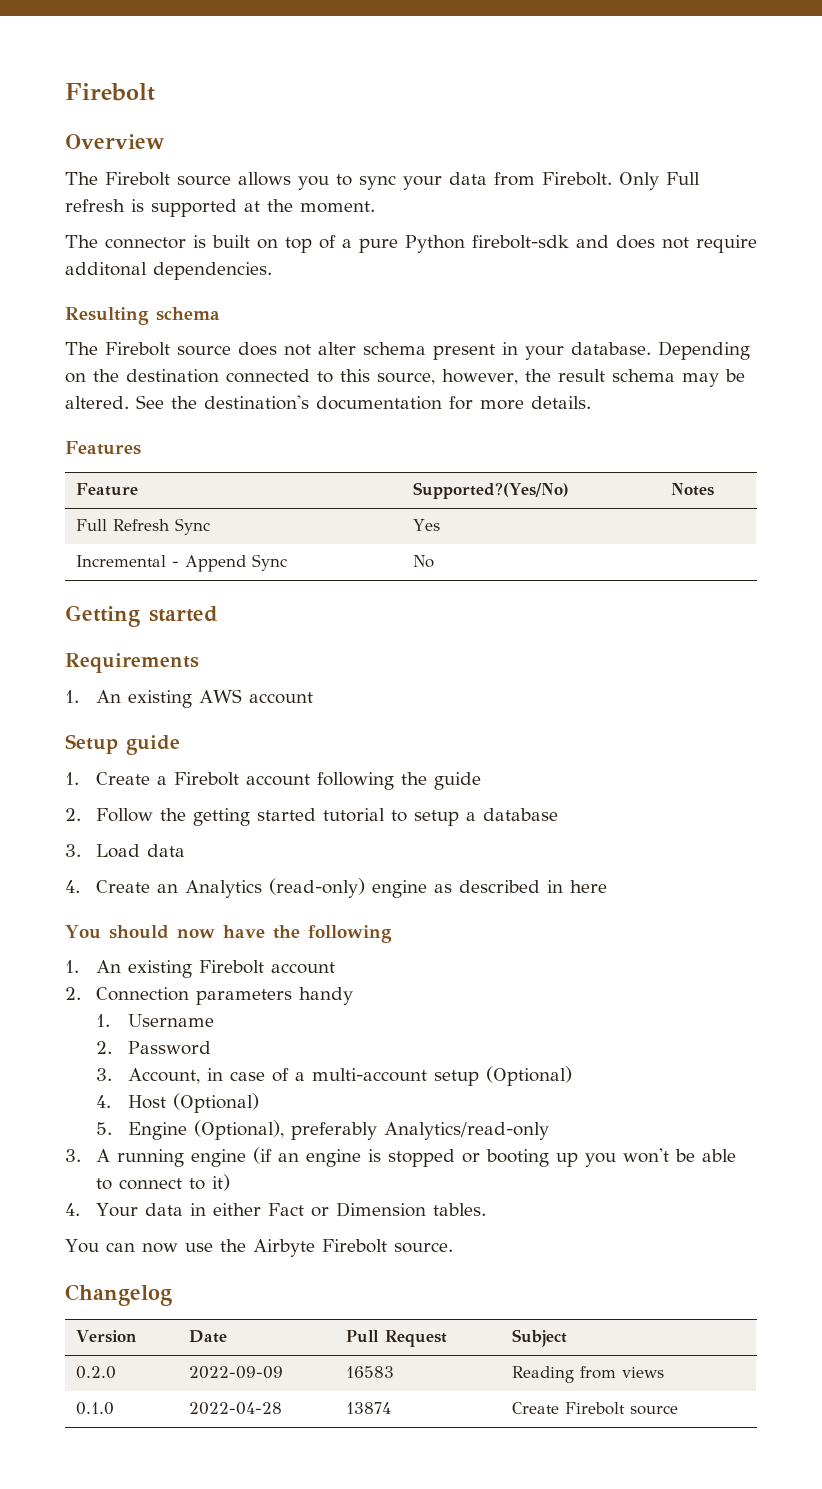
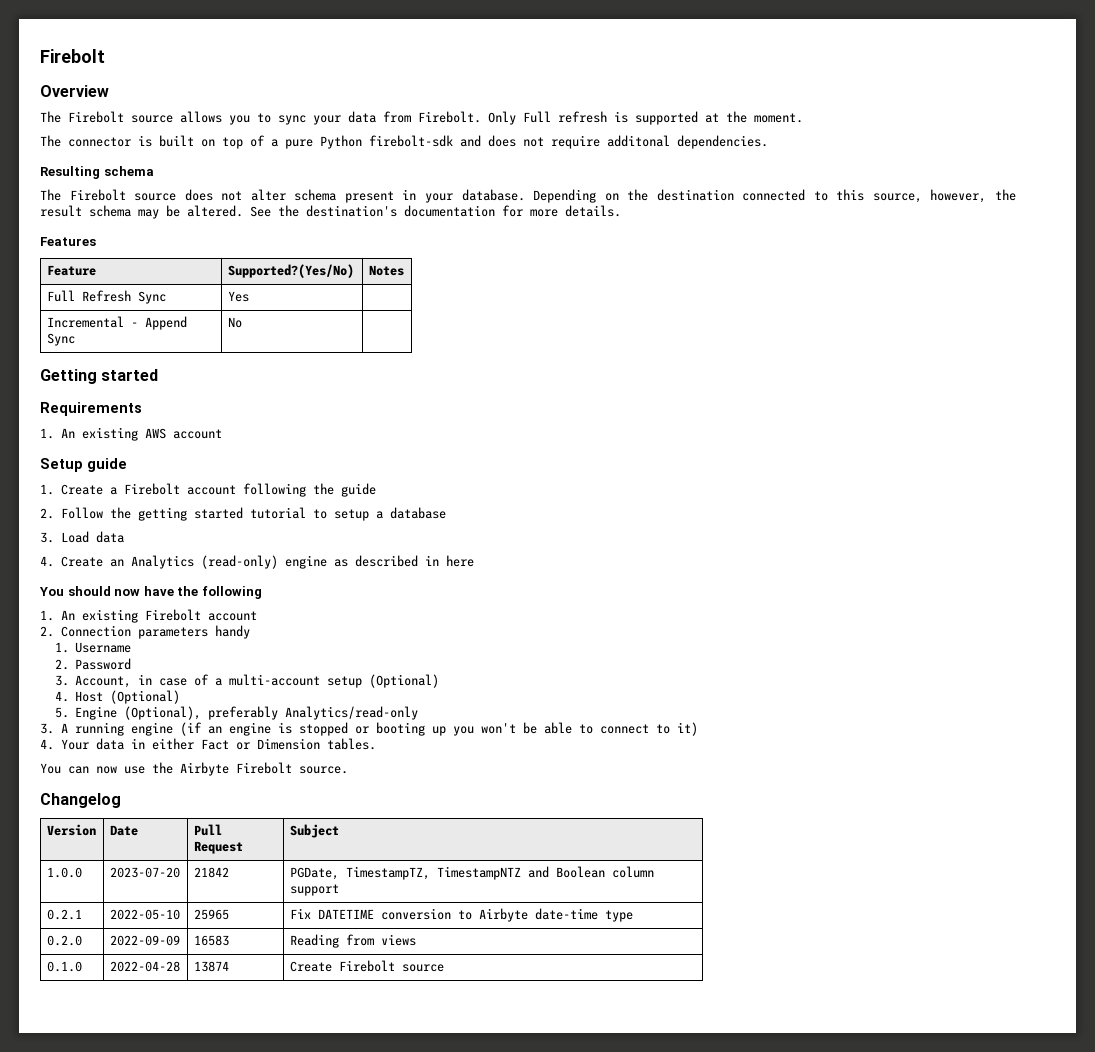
(567, 1338) none -> [46,867,82,878] [109,867,180,878] [193,867,229,878] [289,866,654,880] [289,884,339,896] [46,909,82,920] [109,909,180,920] [193,909,229,920] [289,908,633,922] // 1.0.0 | 2023-07-20 | 21842 | PGDate, TimestampTZ, TimestampNTZ and Boolean column support // 0.2.1 | 2022-05-10 | 25965 | Fix DATETIME conversion to Airbyte date-time type

